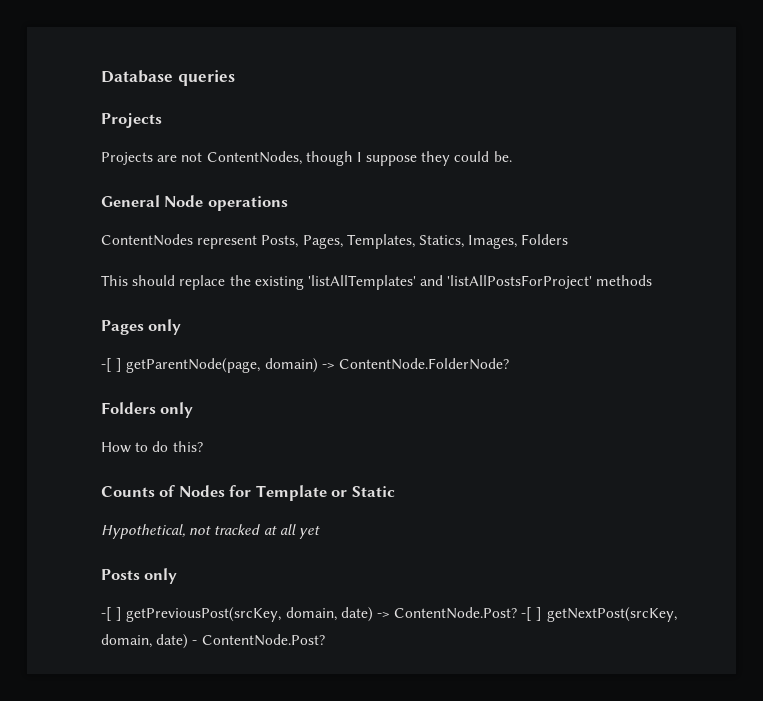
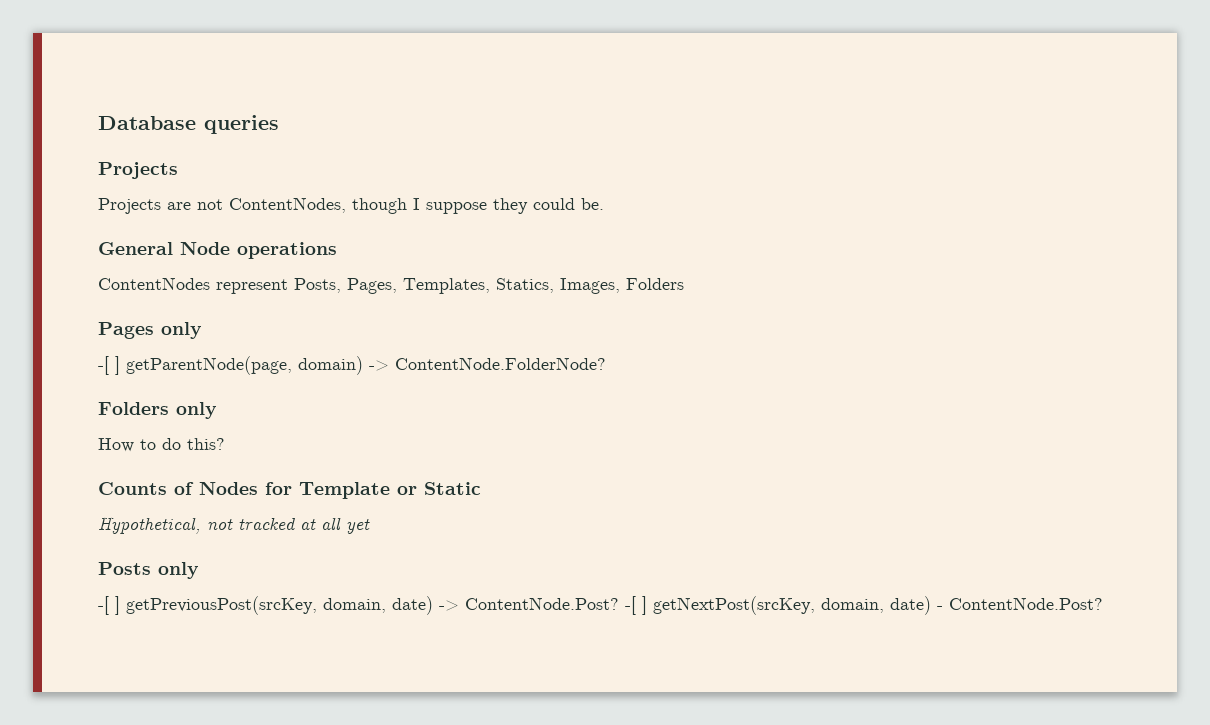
[101,275,653,290] // This should replace the existing 'listAllTemplates' and 'listAllPostsForProject' methods -> (684, 284) none

